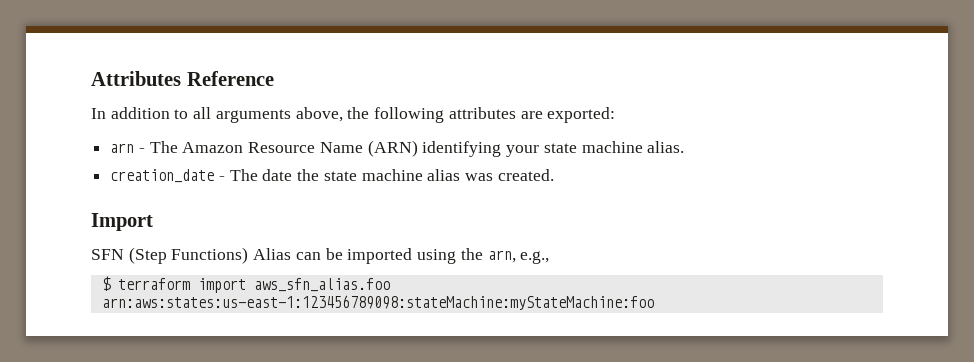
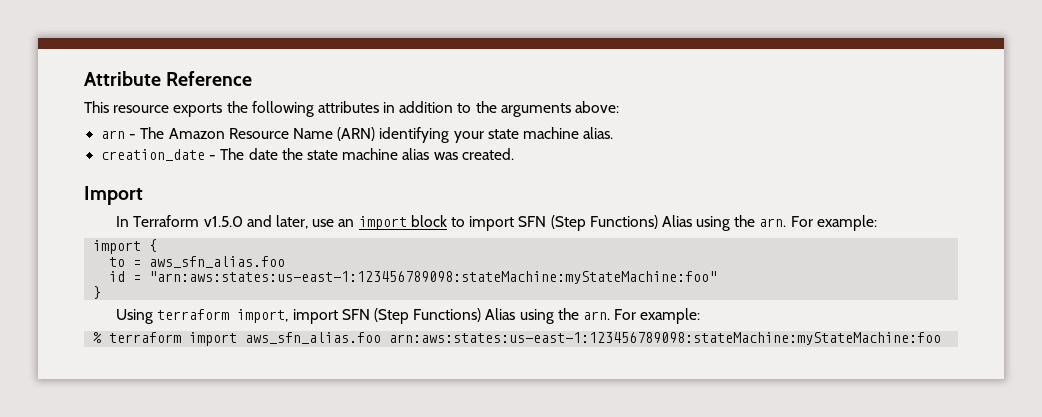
[91,71,181,86] Attributes -> [84,71,161,86] Attribute
[91,107,616,123] In addition to all arguments above, the following attributes are exported: -> [84,101,620,117] This resource exports the following attributes in addition to the arguments above:
[91,247,550,264] [101,276,111,291] SFN (Step Functions) Alias can be imported using the arn, e.g., // $ -> [116,215,877,231] [93,239,158,254] [109,256,286,268] [109,271,718,284] [93,286,102,299] [116,308,701,324] [93,332,103,343] In Terraform v1.5.0 and later, use an import block to import SFN (Step Functions) Alias using the arn. For example: // import { // to = aws_sfn_alias.foo // id = "arn:aws:states:us-east-1:123456789098:stateMachine:myStateMachine:foo" // } // Using terraform import, import SFN (Step Functions) Alias using the arn. For example: // %

